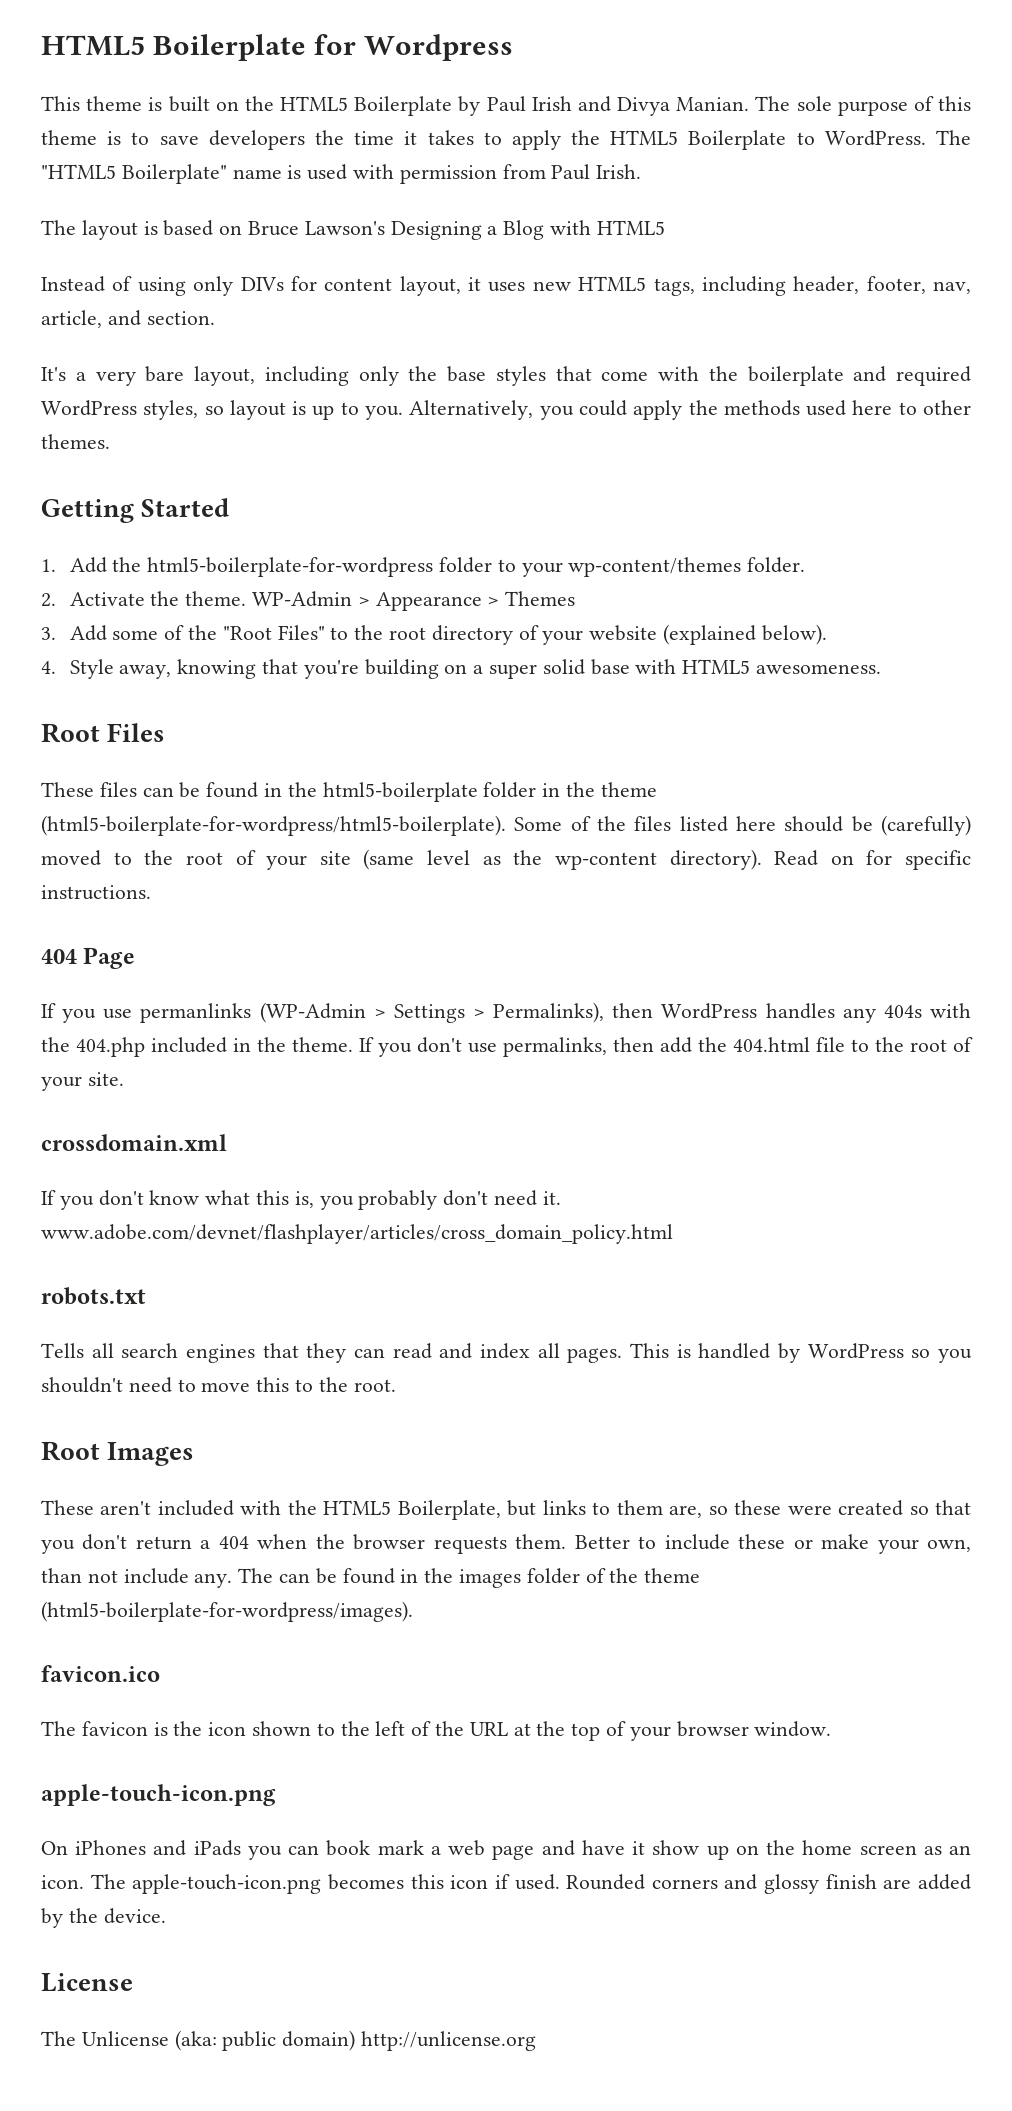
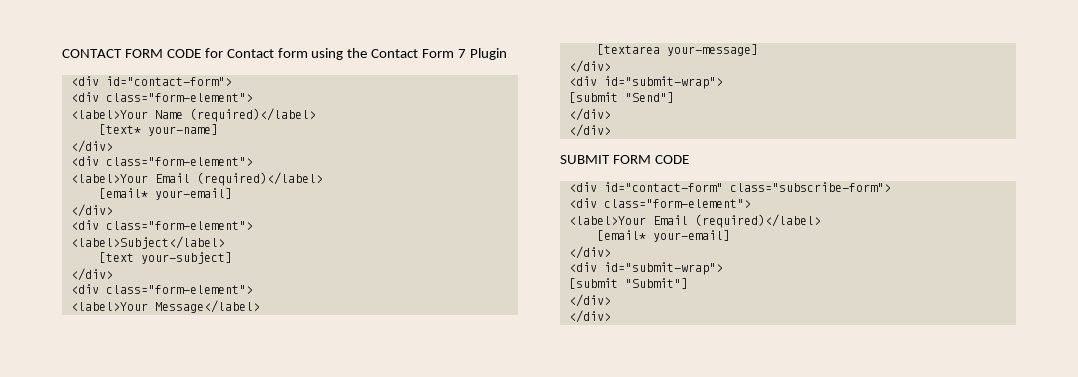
[41,34,514,61] [41,96,971,116] [41,130,971,150] [41,164,642,184] [41,220,665,240] [41,276,971,296] [41,310,215,328] [41,366,971,386] [41,400,971,420] [41,434,110,449] [41,498,230,523] [41,557,806,577] [41,591,576,611] [41,624,827,645] [41,659,881,679] [41,723,166,743] [41,782,657,802] [41,815,972,836] [41,849,971,870] [41,885,151,900] [41,947,136,969] [41,1002,971,1023] [41,1037,973,1057] [41,1072,124,1091] [41,1134,227,1151] [41,1190,561,1210] [41,1224,673,1244] [41,1287,146,1305] [41,1343,972,1363] [41,1377,396,1393] [41,1441,195,1466] [41,1500,972,1520] [41,1534,972,1554] [41,1568,701,1588] [41,1601,413,1622] [41,1665,160,1682] [41,1721,832,1741] [41,1784,276,1806] [41,1840,971,1860] [41,1874,971,1894] [41,1908,166,1928] [41,1973,133,1992] [41,2030,537,2051] HTML5 Boilerplate for Wordpress // This theme is built on the HTML5 Boilerplate by Paul Irish and Divya Manian. The sole purpose of this theme is to save developers the time it takes to apply the HTML5 Boilerplate to WordPress. The "HTML5 Boilerplate" name is used with permission from Paul Irish. // The layout is based on Bruce Lawson's Designing a Blog with HTML5 // Instead of using only DIVs for content layout, it uses new HTML5 tags, including header, footer, nav, article, and section. // It's a very bare layout, including only the base styles that come with the boilerplate and required WordPress styles, so layout is up to you. Alternatively, you could apply the methods used here to other themes. // Getting Started // 1. Add the html5-boilerplate-for-wordpress folder to your wp-content/themes folder. // 2. Activate the theme. WP-Admin > Appearance > Themes // 3. Add some of the "Root Files" to the root directory of your website (explained below). // 4. Style away, knowing that you're building on a super solid base with HTML5 awesomeness. // Root Files // These files can be found in the html5-boilerplate folder in the theme (html5-boilerplate-for-wordpress/html5-boilerplate). Some of the files listed here should be (carefully) moved to the root of your site (same level as the wp-content directory). Read on for specific instructions. // 404 Page // If you use permanlinks (WP-Admin > Settings > Permalinks), then WordPress handles any 404s with the 404.php included in the theme. If you don't use permalinks, then add the 404.html file to the root of your site. // crossdomain.xml // If you don't know what this is, you probably don't need it. www.adobe.com/devnet/flashplayer/articles/cross_domain_policy.html // robots.txt // Tells all search engines that they can read and index all pages. This is handled by WordPress so you shouldn't need to move this to the root. // Root Images // These aren't included with the HTML5 Boilerplate, but links to them are, so these were created so that you don't return a 404 when the browser requests them. Better to include these or make your own, than not include any. The can be found in the images folder of the theme (html5-boilerplate-for-wordpress/images). // favicon.ico // The favicon is the icon shown to the left of the URL at the top of your browser window. // apple-touch-icon.png // On iPhones and iPads you can book mark a web page and have it show up on the home screen as an icon. The apple-touch-icon.png becomes this icon if used. Rounded corners and glossy finish are added by the device. // License // The Unlicense (aka: public domain) http://unlicense.org -> [62,48,508,60] [70,76,232,86] [70,92,253,102] [70,108,316,122] [98,124,218,136] [70,140,113,153] [70,156,253,166] [70,172,323,186] [98,188,232,200] [70,204,113,217] [70,220,253,230] [70,236,225,249] [98,252,232,264] [70,268,113,281] [70,284,253,294] [70,300,260,313] [596,44,758,56] [568,60,611,73] [568,76,723,89] [568,92,674,103] [568,108,611,121] [568,124,611,137] [560,155,689,164] [568,182,891,192] [568,198,751,208] [568,214,821,228] [596,230,730,242] [568,246,611,259] [568,262,723,275] [568,278,688,289] [568,294,611,307] [568,310,611,323] CONTACT FORM CODE for Contact form using the Contact Form 7 Plugin // <div id="contact-form"> // <div class="form-element"> // <label>Your Name (required)</label> // [text* your-name] // </div> // <div class="form-element"> // <label>Your Email (required)</label> // [email* your-email] // </div> // <div class="form-element"> // <label>Subject</label> // [text your-subject] // </div> // <div class="form-element"> // <label>Your Message</label> // [textarea your-message] // </div> // <div id="submit-wrap"> // [submit "Send"] // </div> // </div> // SUBMIT FORM CODE // <div id="contact-form" class="subscribe-form"> // <div class="form-element"> // <label>Your Email (required)</label> // [email* your-email] // </div> // <div id="submit-wrap"> // [submit "Submit"] // </div> // </div>

